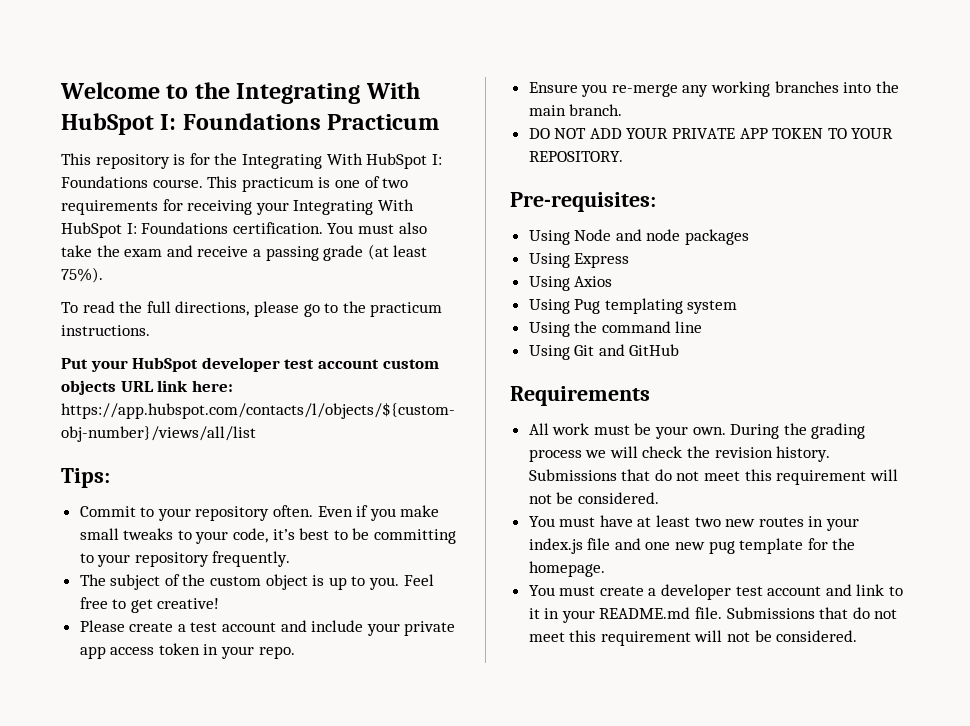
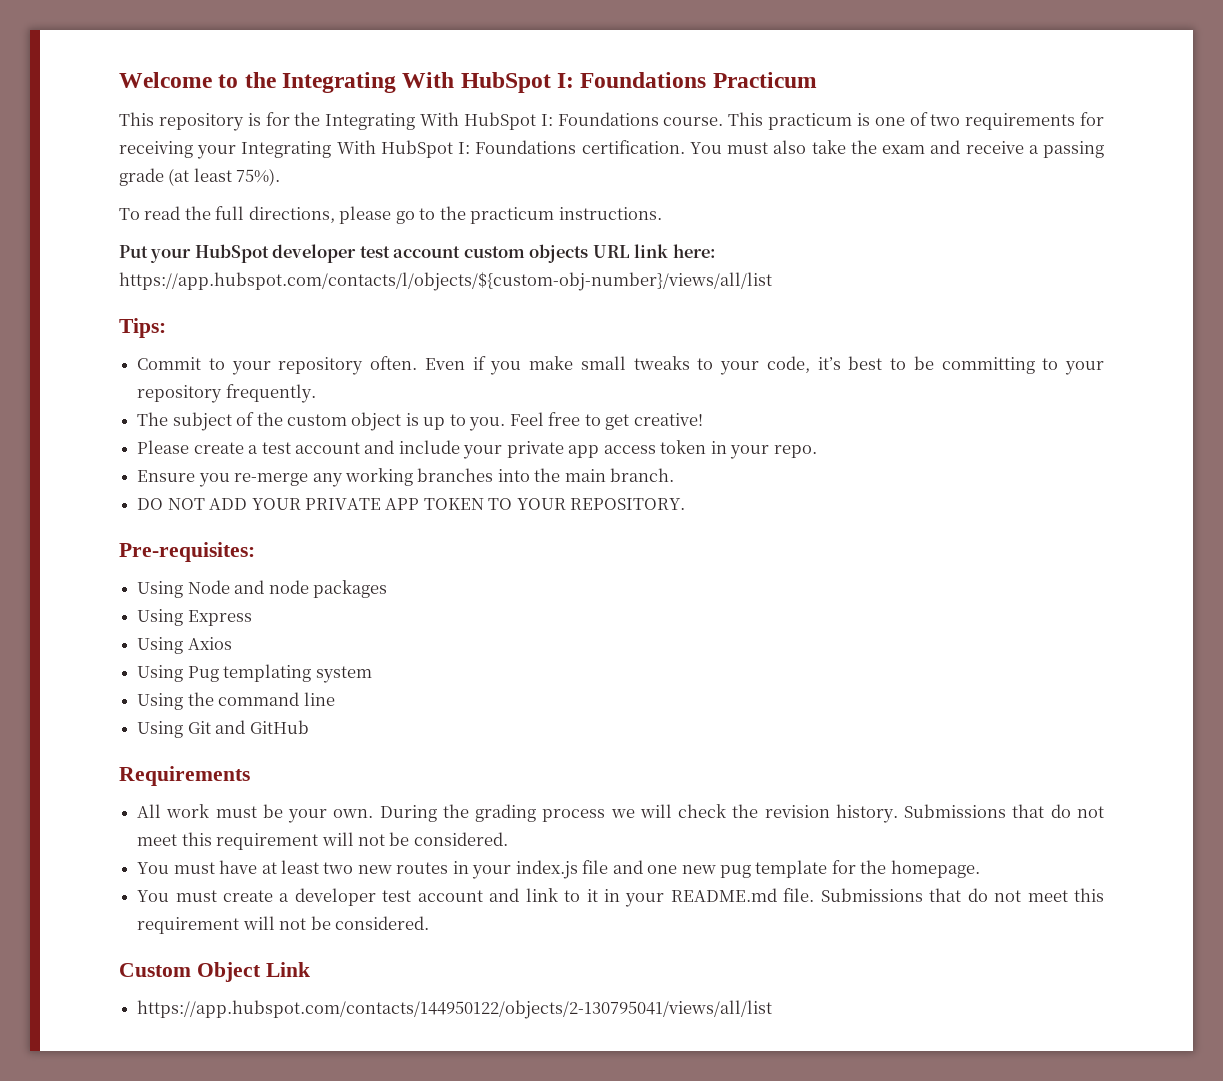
(858, 636) none -> [119,962,310,982] [137,1000,773,1019] // Custom Object Link // https://app.hubspot.com/contacts/144950122/objects/2-130795041/views/all/list

